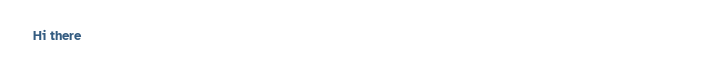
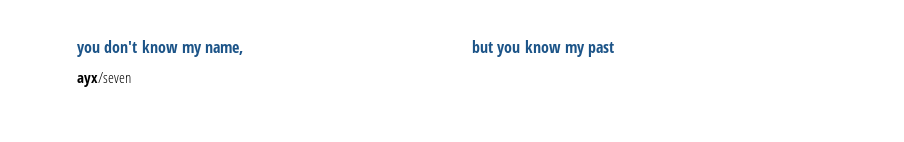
[33,29,82,40] Hi there -> [77,40,244,57] [77,72,131,87] [472,40,615,57] you don't know my name, // ayx/seven // but you know my past

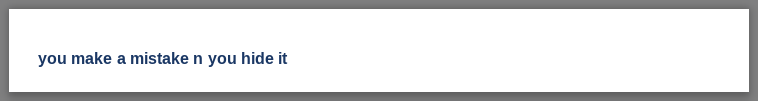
[77,40,244,57] [77,72,131,87] [472,40,615,57] you don't know my name, // ayx/seven // but you know my past -> [38,52,289,67] you make a mistake n you hide it

